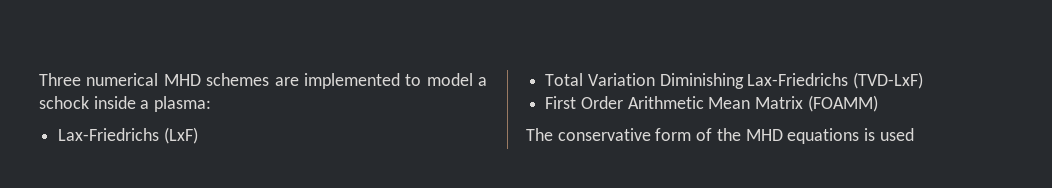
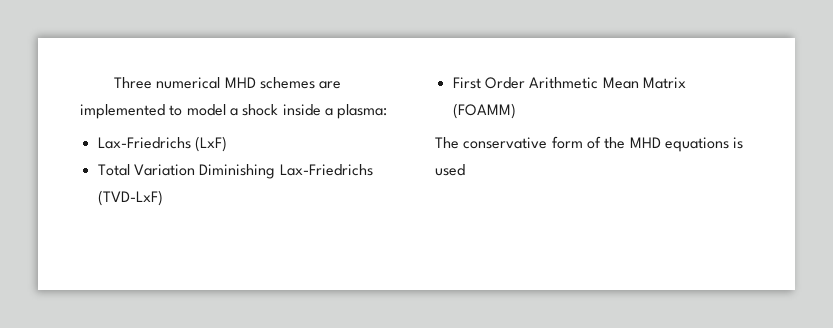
[39,96,89,109] schock -> [242,104,279,116] shock

